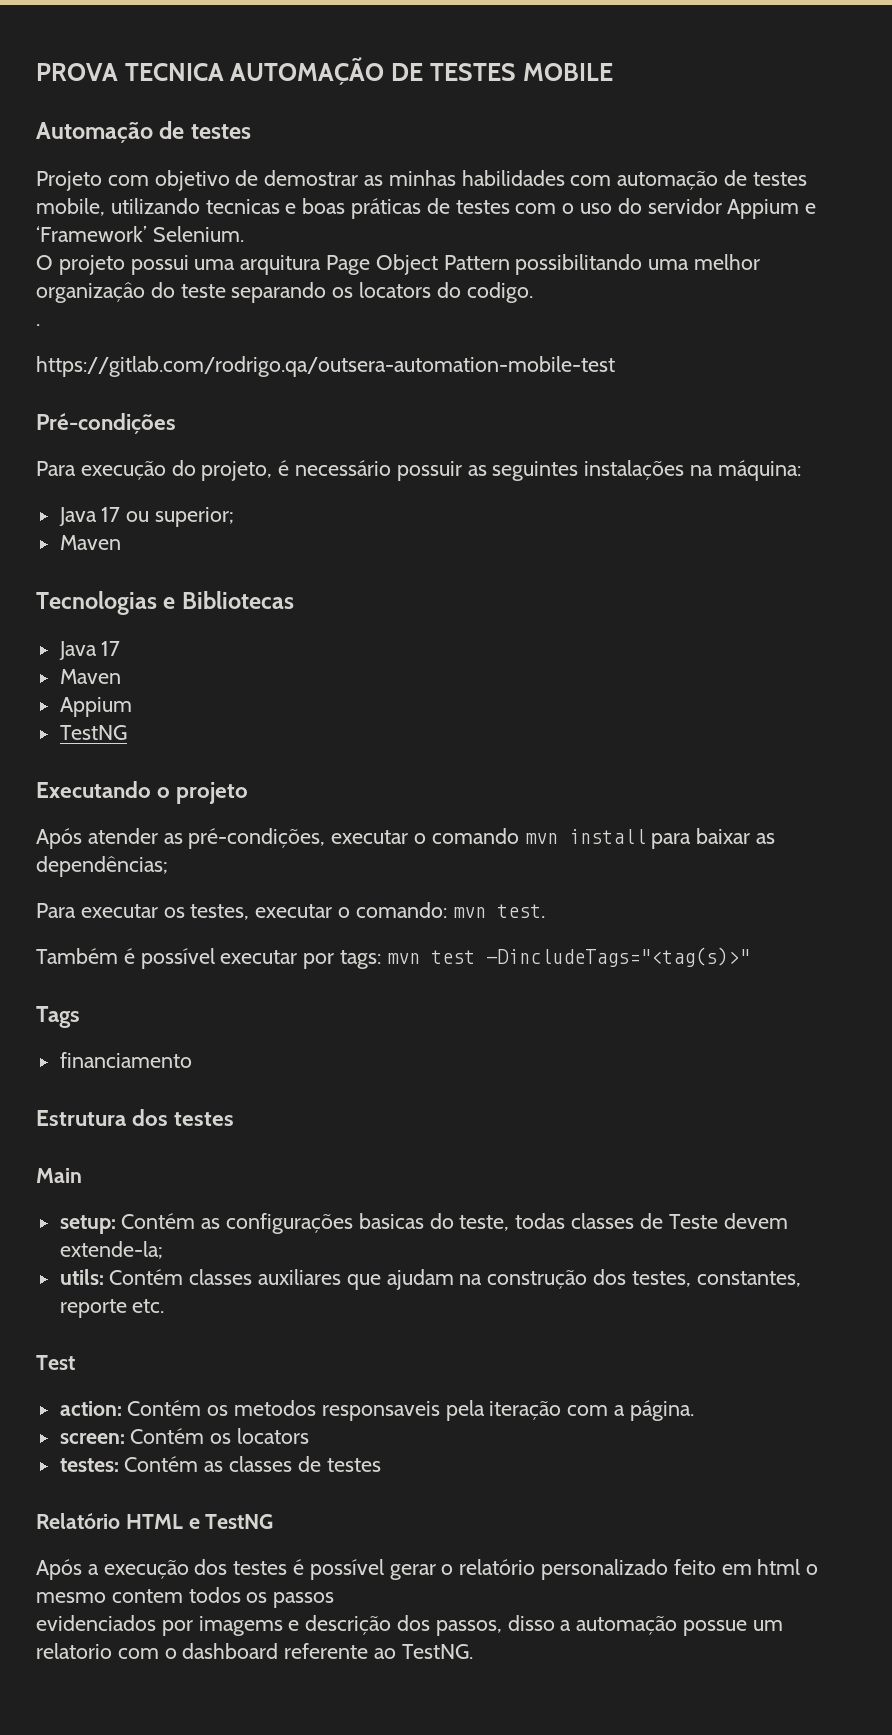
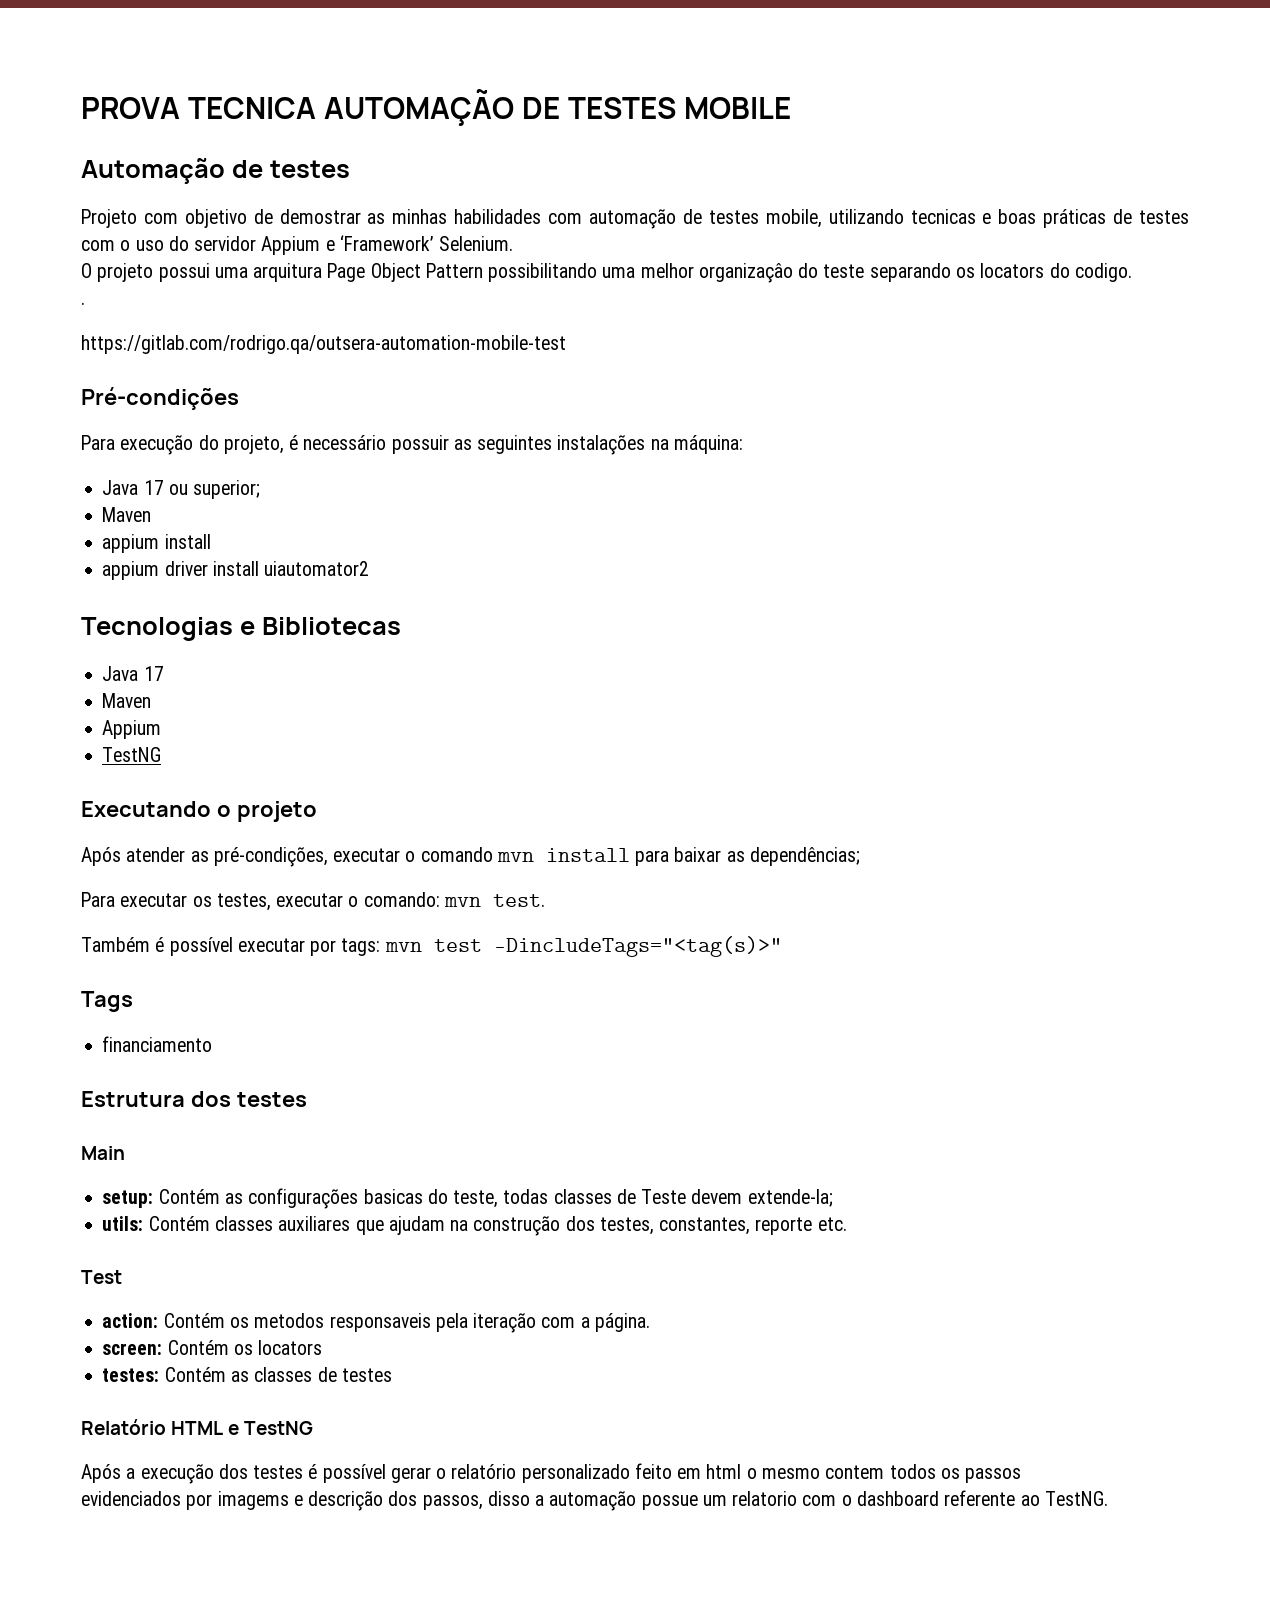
(121, 542) none -> [102,534,211,553] [102,561,370,580] // appium install // appium driver install uiautomator2

